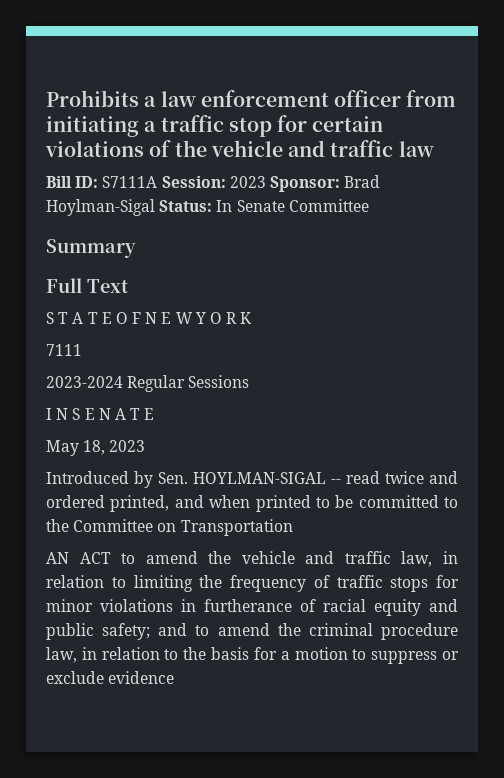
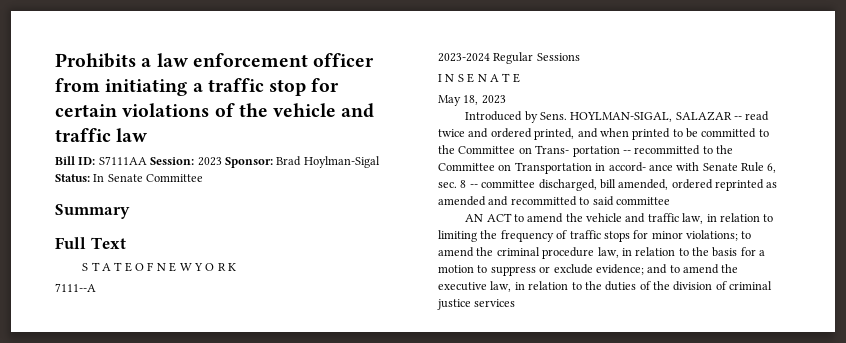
[102,176,158,188] S7111A -> [98,156,147,165] S7111AA
[46,344,82,356] 7111 -> [55,283,96,292] 7111--A
[158,472,326,484] Sen. HOYLMAN-SIGAL -> [539,111,732,122] Sens. HOYLMAN-SIGAL, SALAZAR
[180,519,293,536] Transportation -> [535,145,733,157] [438,162,777,174] [438,179,778,191] [438,196,670,206] Trans- portation -- recommitted to the Committee on Transportation in accord- ance with Senate Rule 6, sec. 8 -- committee discharged, bill amended, ordered reprinted as amended and recommitted to said committee
[100,599,458,616] [46,623,188,640] violations in furtherance of racial equity and public safety; and -> [686,230,738,241] violations;
[108,671,175,684] evidence -> [595,264,739,275] [438,281,773,292] [437,299,516,310] evidence; and to amend the executive law, in relation to the duties of the division of criminal justice services

